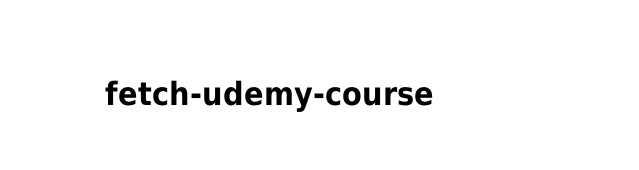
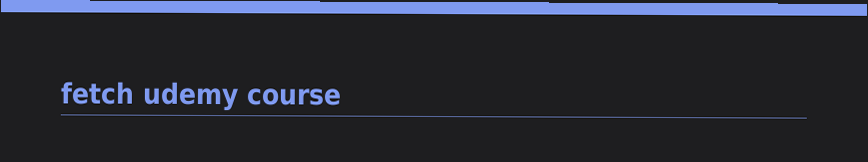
[105,80,434,112] fetch-udemy-course -> [60,81,341,112] fetch udemy course

